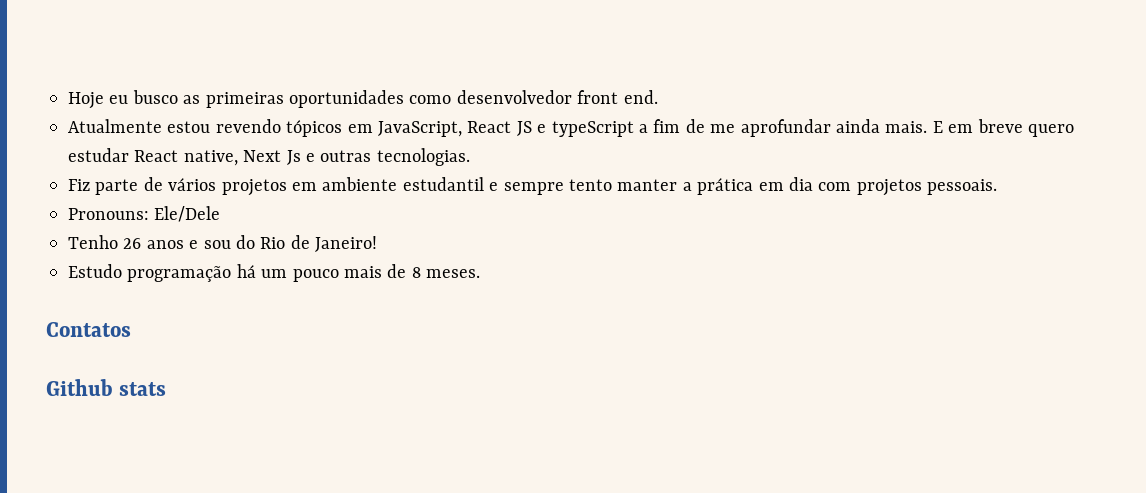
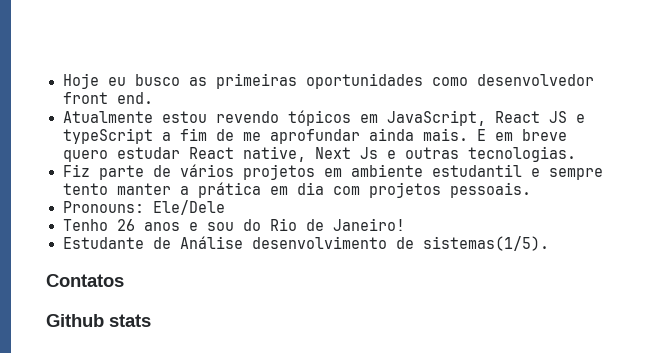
[68,264,481,282] Estudo programação há um pouco mais de 8 meses. -> [62,236,549,251] Estudante de Análise desenvolvimento de sistemas(1/5).

